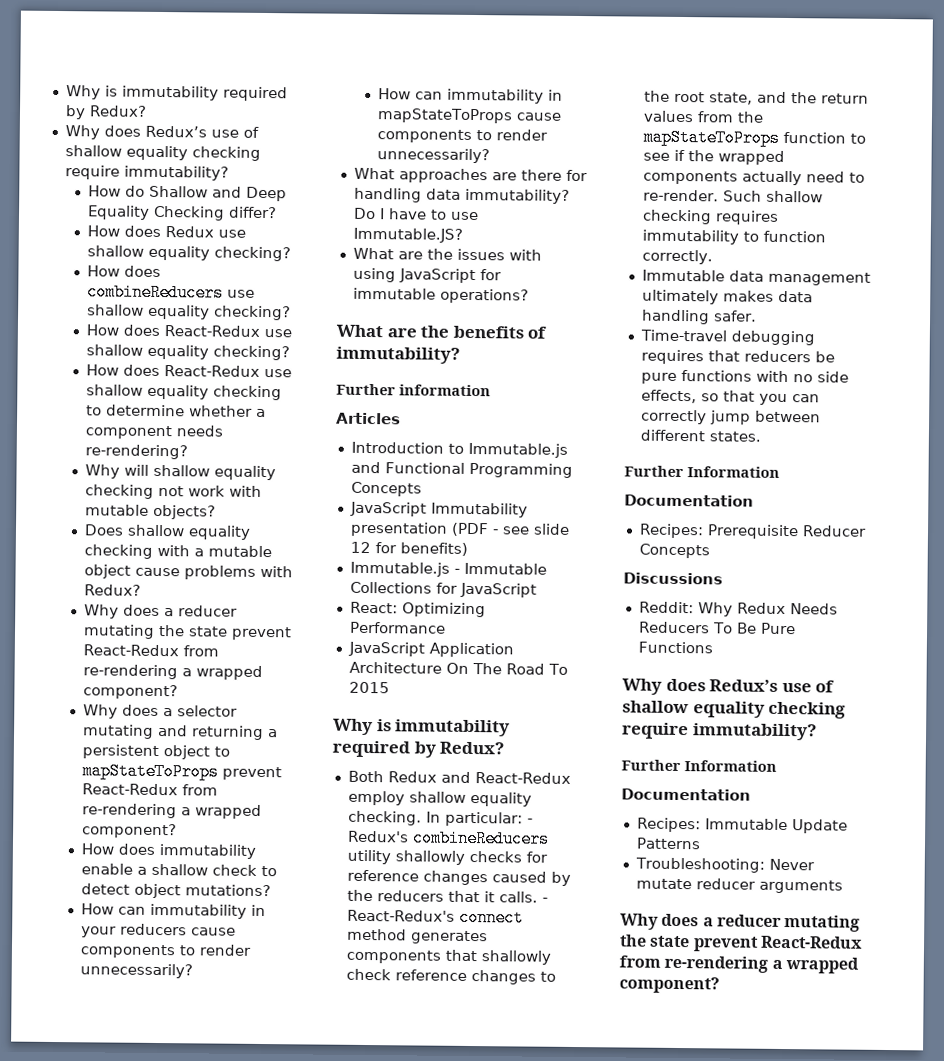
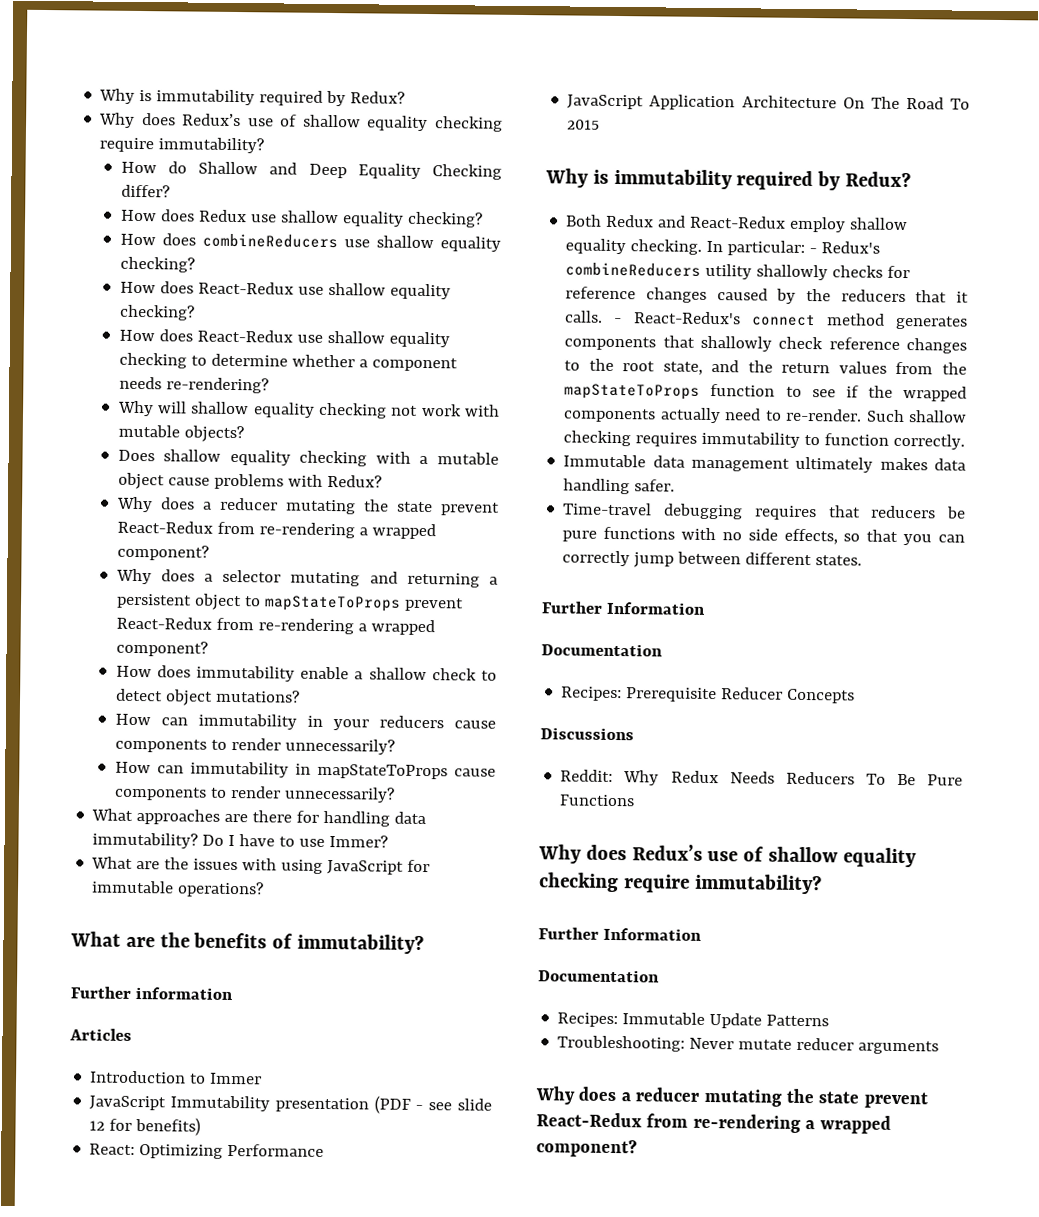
[352,227,463,243] Immutable.JS? -> [329,835,389,848] Immer?
[467,442,568,458] [350,461,573,478] [350,481,422,497] Immutable.js and Functional Programming Concepts -> [210,1072,263,1085] Immer
[349,561,547,577] [349,581,537,598] // Immutable.js - Immutable Collections for JavaScript -> (202, 1126) none

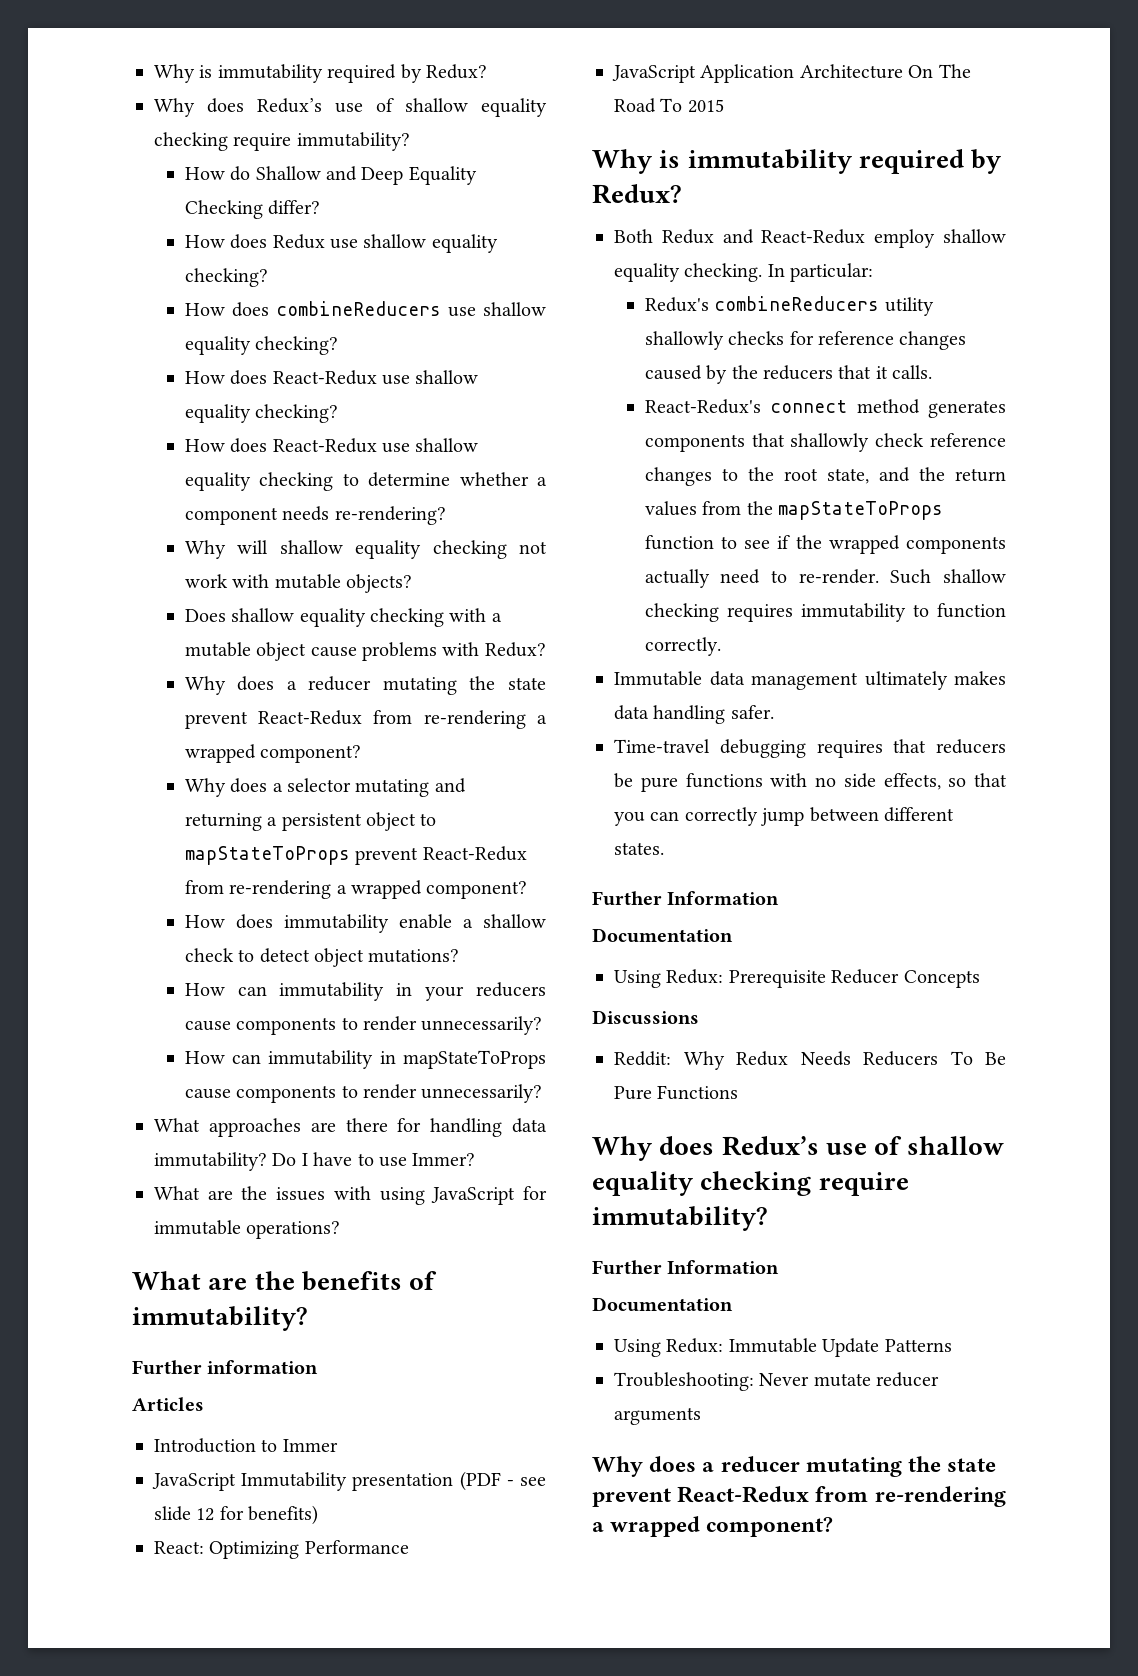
[809,248,818,254] - -> (874, 272) //
[613,317,623,324] - -> (933, 372) //
[561,686,623,702] Recipes: -> [614,969,724,988] Using Redux:
[557,1012,619,1028] Recipes: -> [614,1338,724,1357] Using Redux:

